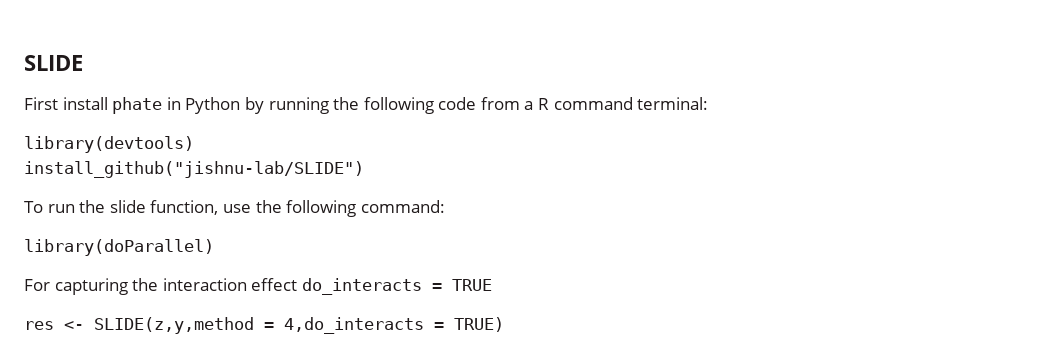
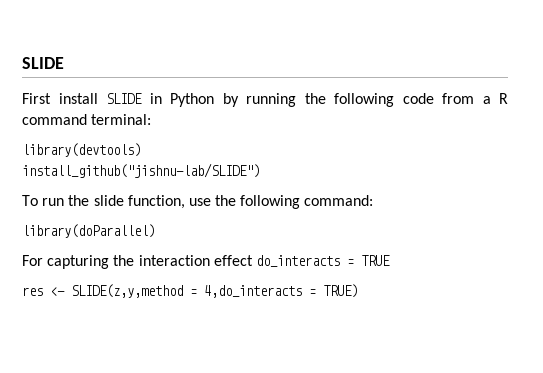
[112,97,163,114] phate -> [106,93,142,104] SLIDE

